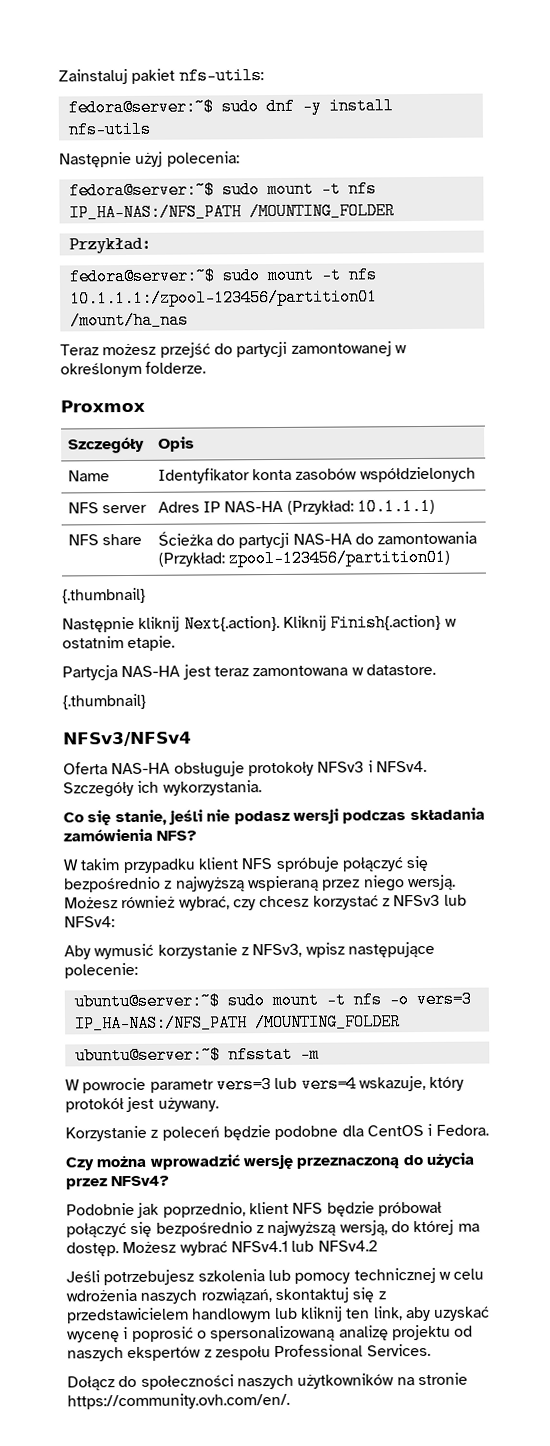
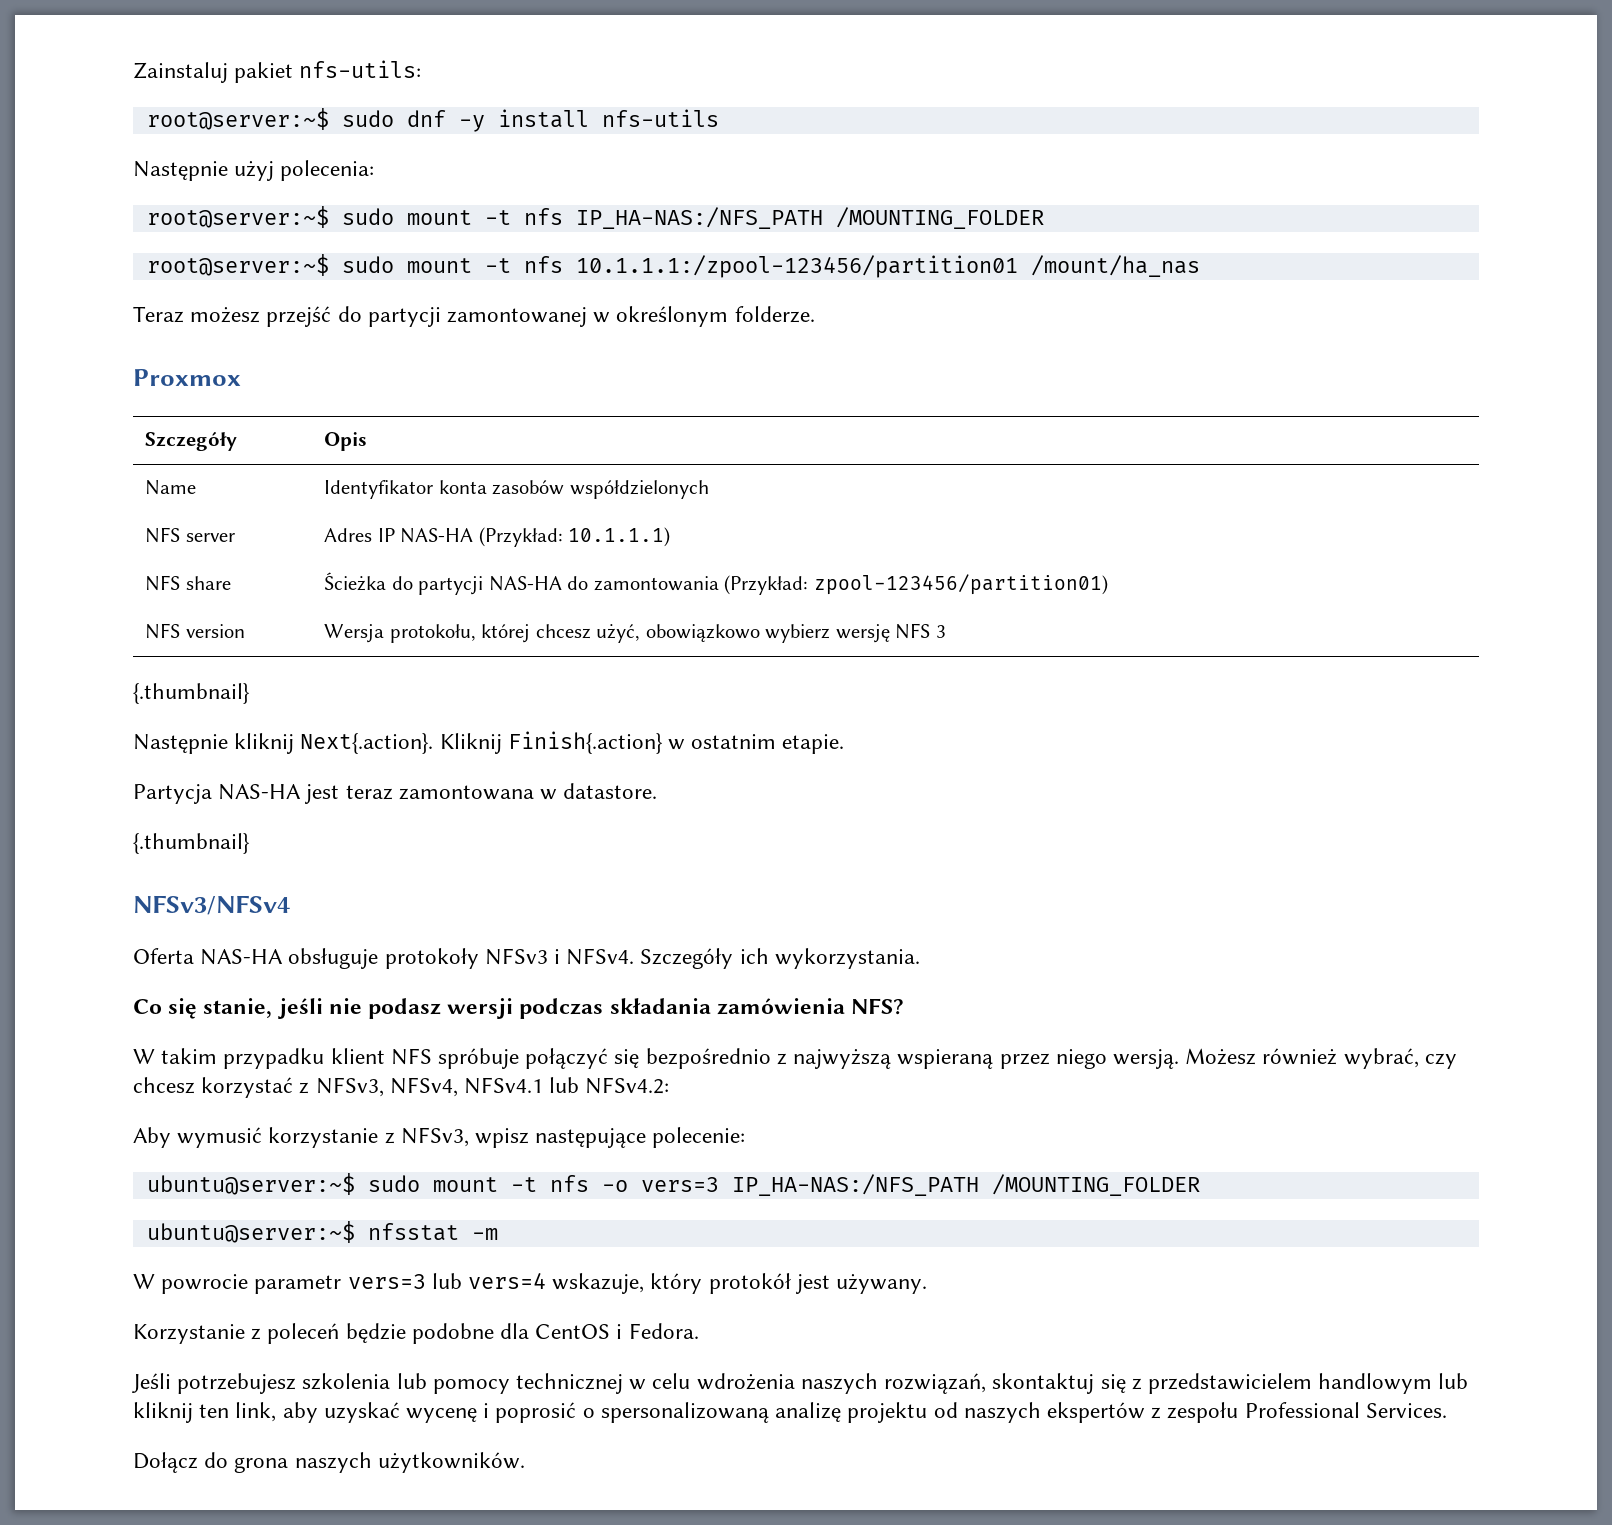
[67,98,214,117] fedora@server:~$ -> [146,108,329,130] root@server:~$
[68,181,215,200] fedora@server:~$ -> [146,206,329,228] root@server:~$
[68,237,151,254] [68,267,216,286] Przykład: // fedora@server:~$ -> [146,254,329,276] root@server:~$
(450, 558) none -> [145,623,245,639] [324,623,946,643] // NFS version | Wersja protokołu, której chcesz użyć, obowiązkowo wybierz wersję NFS 3
[393,894,467,907] [64,916,115,928] NFSv3 lub NFSv4: -> [315,1077,670,1097] NFSv3, NFSv4, NFSv4.1 lub NFSv4.2:
[65,1152,475,1171] [66,1175,171,1190] [66,1201,442,1218] [66,1219,480,1238] [66,1240,378,1257] // Czy można wprowadzić wersję przeznaczoną do użycia przez NFSv4? // Podobnie jak poprzednio, klient NFS będzie próbował połączyć się bezpośrednio z najwyższą wersją, do której ma dostęp. Możesz wybrać NFSv4.1 lub NFSv4.2 -> (699, 1331) none
[140,1372,468,1390] [67,1392,290,1410] społeczności naszych użytkowników na stronie https://community.ovh.com/en/. -> [234,1452,525,1473] grona naszych użytkowników.

